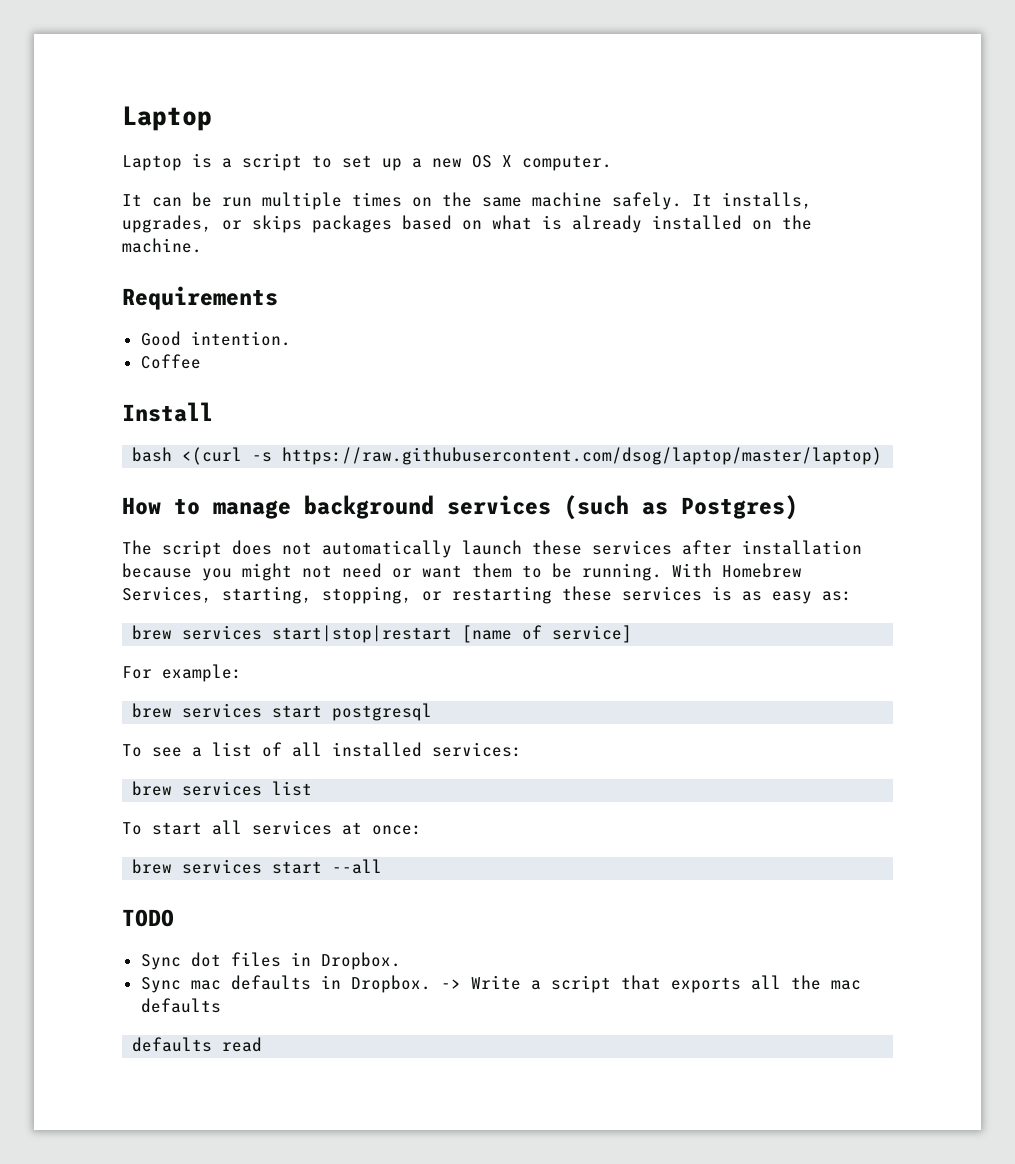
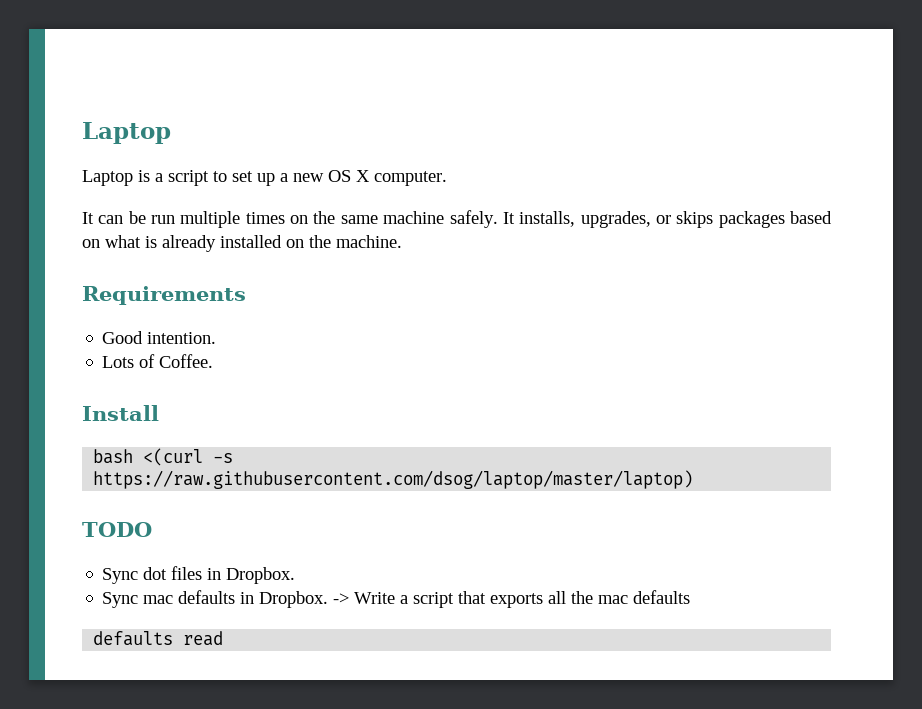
[140,354,201,369] Coffee -> [102,354,214,368] Lots of Coffee.
[122,495,798,520] [122,540,862,558] [122,563,802,581] [122,586,852,604] [132,625,633,643] [122,664,242,682] [132,703,433,721] [122,742,522,757] [132,781,313,796] [122,820,422,835] [132,859,383,874] // How to manage background services (such as Postgres) // The script does not automatically launch these services after installation because you might not need or want them to be running. With Homebrew Services, starting, stopping, or restarting these services is as easy as: // brew services start|stop|restart [name of service] // For example: // brew services start postgresql // To see a list of all installed services: // brew services list // To start all services at once: // brew services start --all -> (694, 479) none

